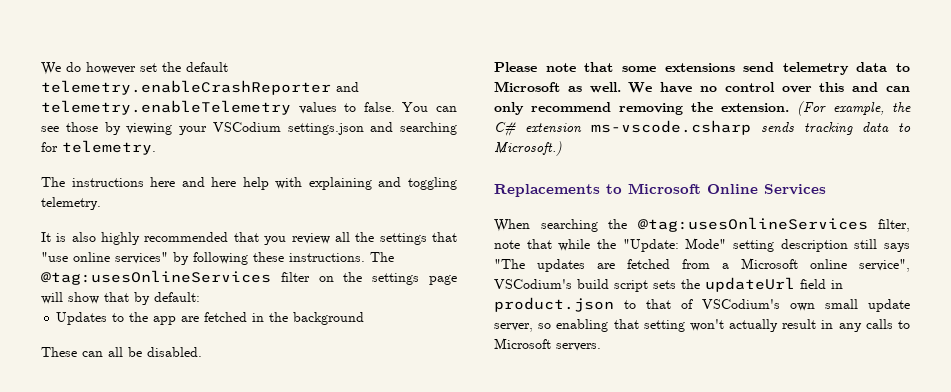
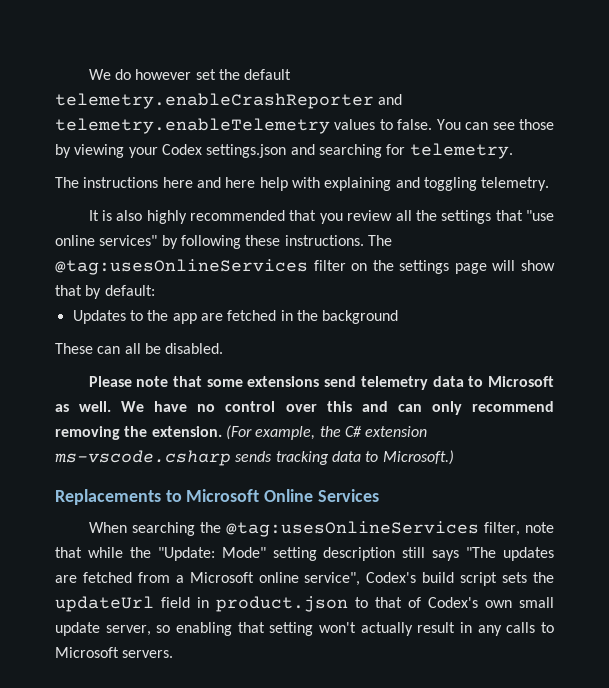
[212,122,281,132] VSCodium -> [161,144,202,155] Codex
[494,279,572,289] VSCodium's -> [366,572,417,583] Codex's
[702,299,780,309] VSCodium's -> [428,597,478,608] Codex's

